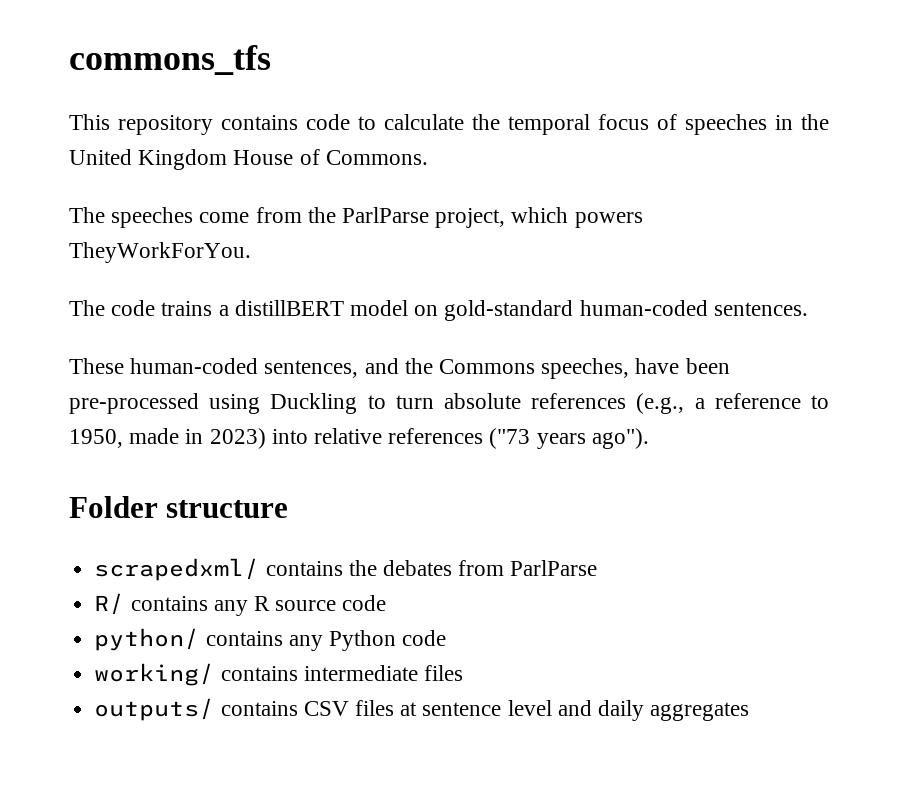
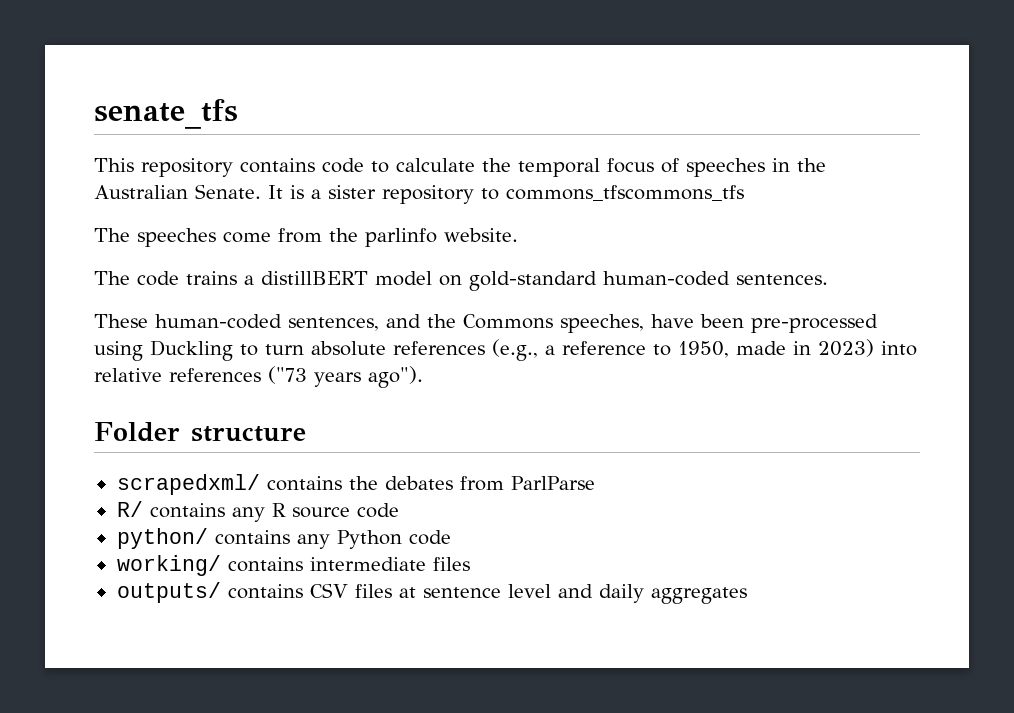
[69,45,271,75] commons_tfs -> [94,99,238,129] senate_tfs
[69,149,428,170] United Kingdom House of Commons. -> [94,184,744,204] Australian Senate. It is a sister repository to commons_tfscommons_tfs
[342,207,643,228] [69,242,251,263] ParlParse project, which powers TheyWorkForYou. -> [365,228,518,247] parlinfo website.

